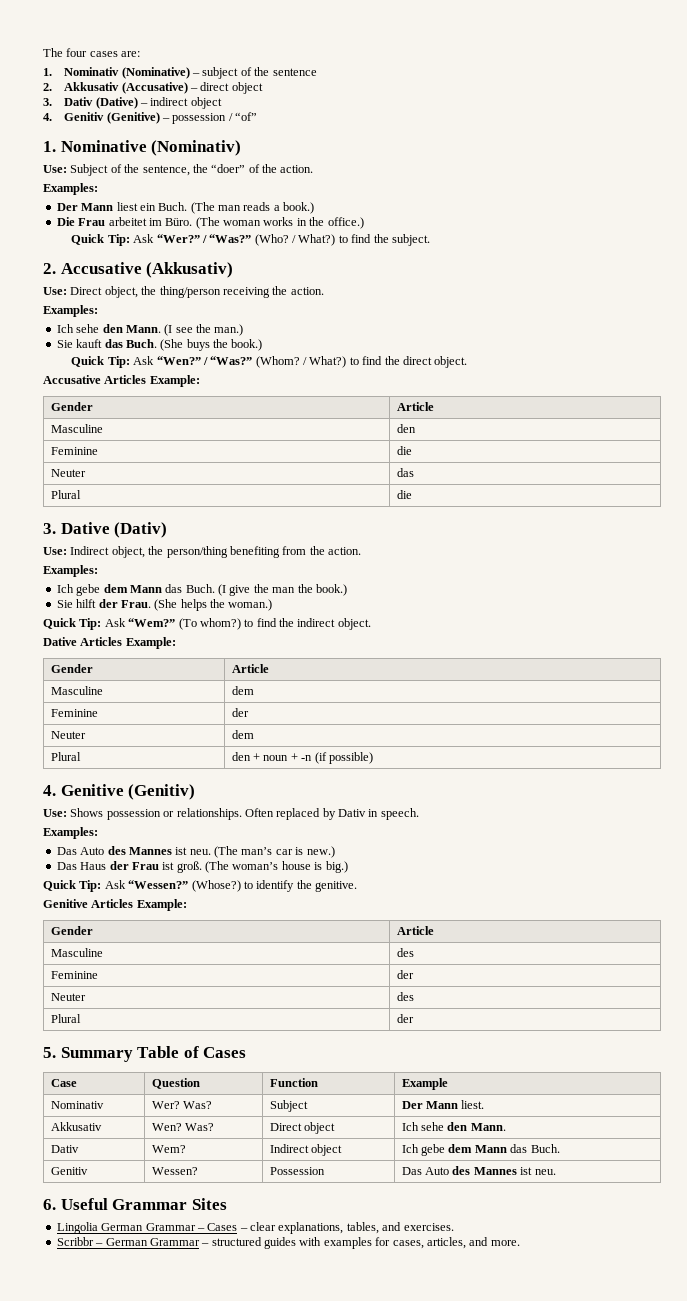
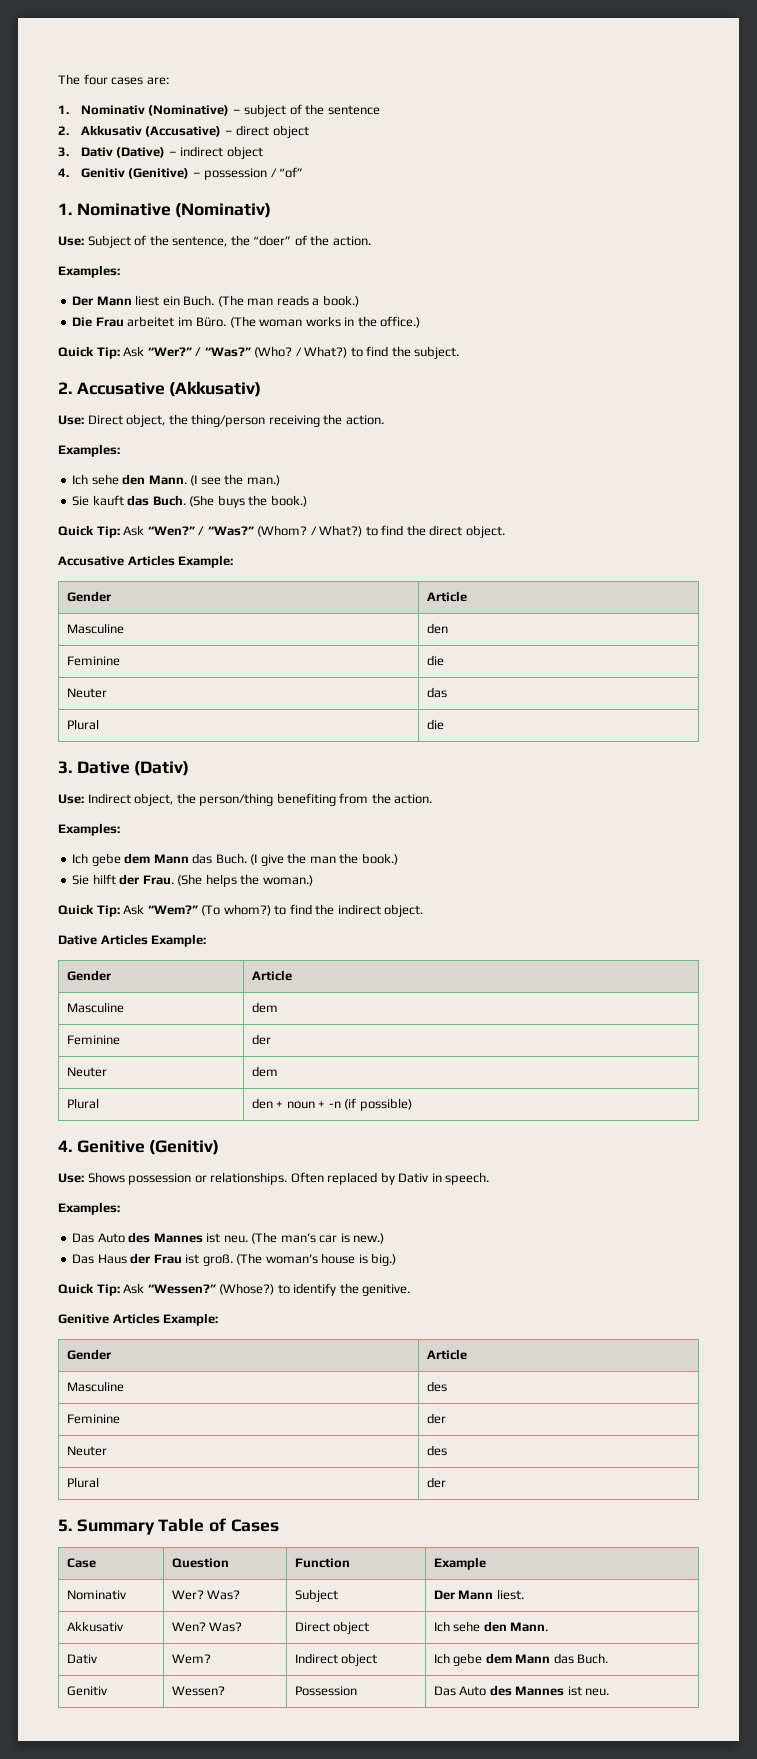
[43,1198,227,1210] [56,1222,454,1234] [56,1237,520,1249] // 6. Useful Grammar Sites // Lingolia German Grammar – Cases – clear explanations, tables, and exercises. // Scribbr – German Grammar – structured guides with examples for cases, articles, and more. -> (610, 1692) none

